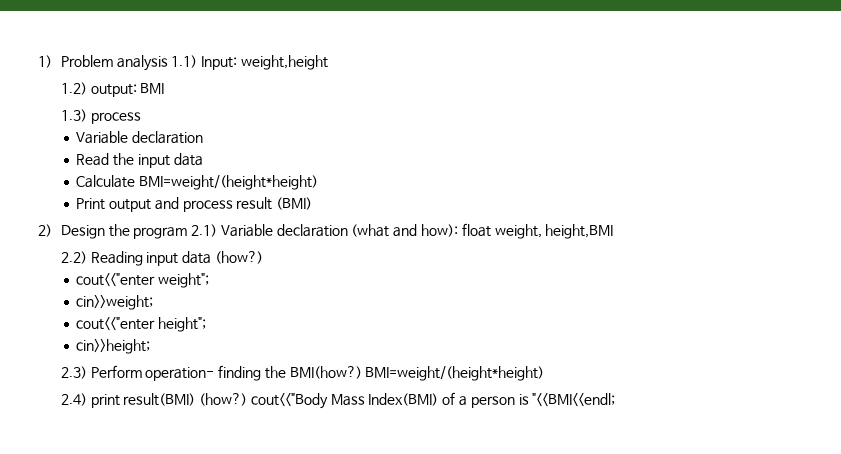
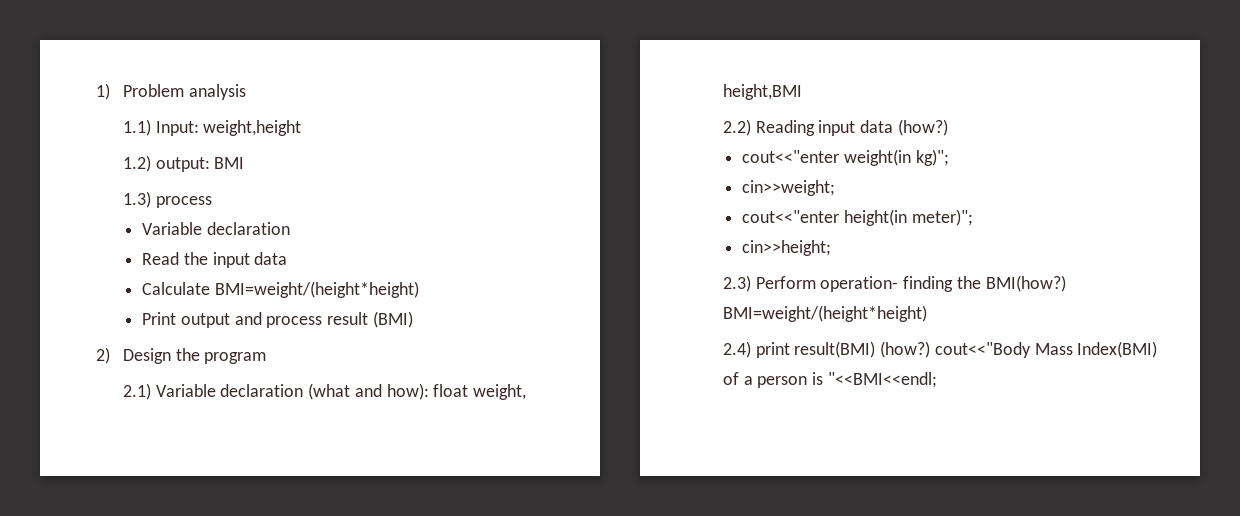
(168, 63) none -> (246, 92) //
(188, 233) none -> (267, 358) //
[157,273,209,288] weight"; -> [843,149,949,166] weight(in kg)";
[157,317,206,332] height"; -> [843,209,973,226] height(in meter)";

